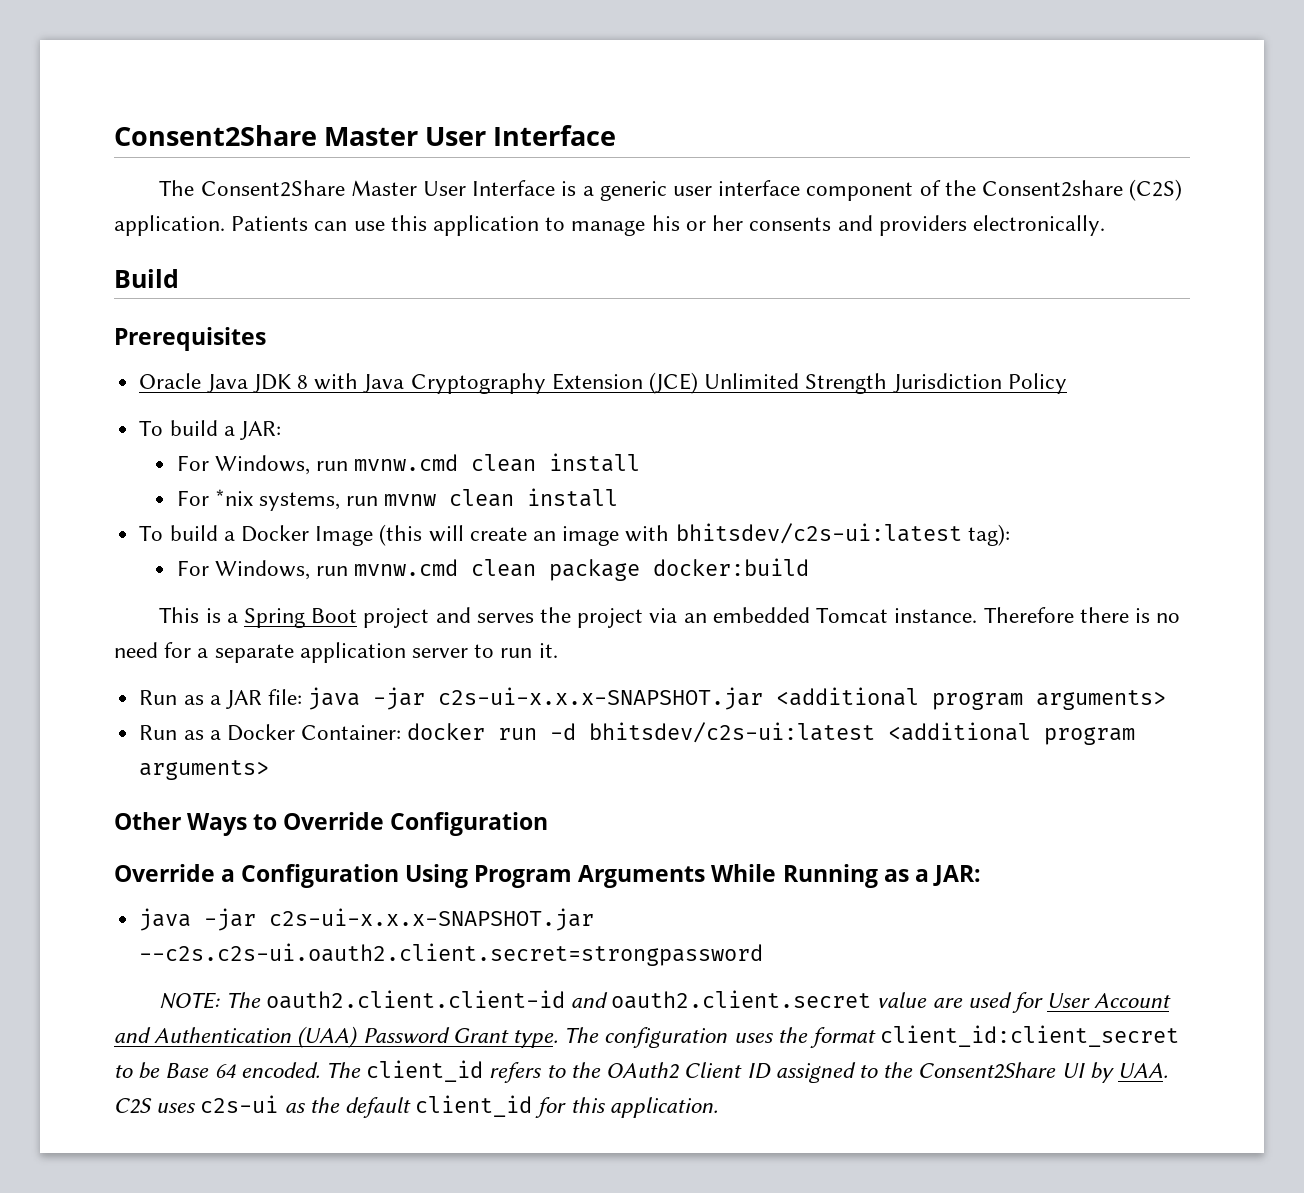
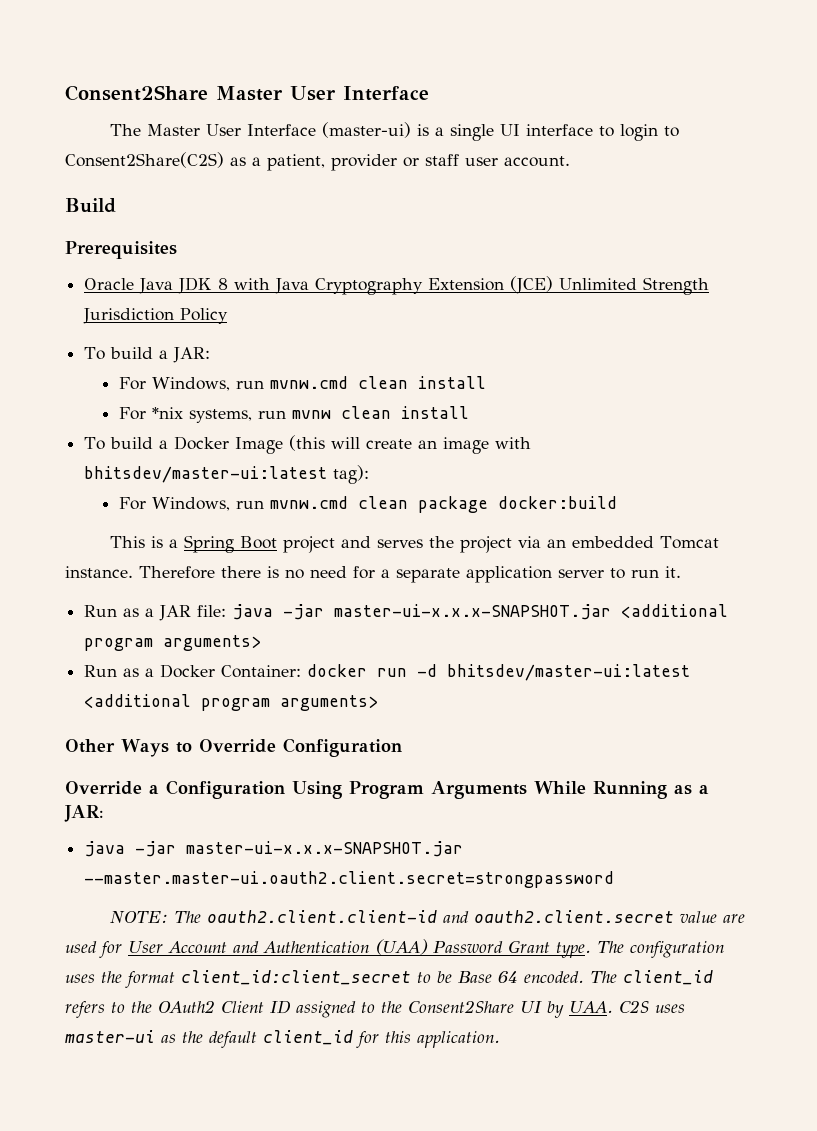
[200,179,1183,201] [114,215,1105,236] Consent2Share Master User Interface is a generic user interface component of the Consent2share (C2S) application. Patients can use this application to manage his or her consents and providers electronically. -> [146,122,679,141] [65,152,570,171] Master User Interface (master-ui) is a single UI interface to login to Consent2Share(C2S) as a patient, provider or staff user account.
[675,523,962,544] bhitsdev/c2s-ui:latest -> [84,466,328,483] bhitsdev/master-ui:latest
[438,687,764,710] c2s-ui-x.x.x-SNAPSHOT.jar -> [334,604,612,620] master-ui-x.x.x-SNAPSHOT.jar
[589,722,876,743] bhitsdev/c2s-ui:latest -> [447,664,691,681] bhitsdev/master-ui:latest
[269,908,595,931] [139,943,764,966] c2s-ui-x.x.x-SNAPSHOT.jar --c2s.c2s-ui.oauth2.client.secret=strongpassword -> [186,841,464,857] [84,871,615,888] master-ui-x.x.x-SNAPSHOT.jar --master.master-ui.oauth2.client.secret=strongpassword
[200,1095,279,1113] c2s-ui -> [65,1030,155,1043] master-ui

